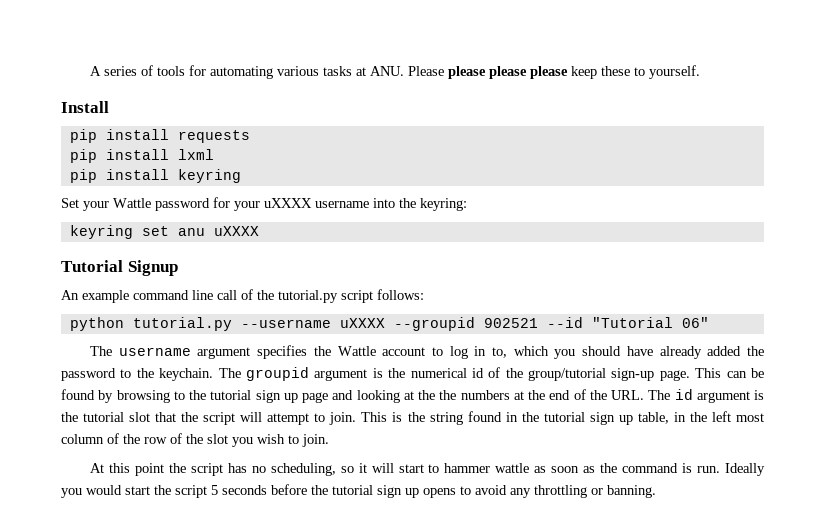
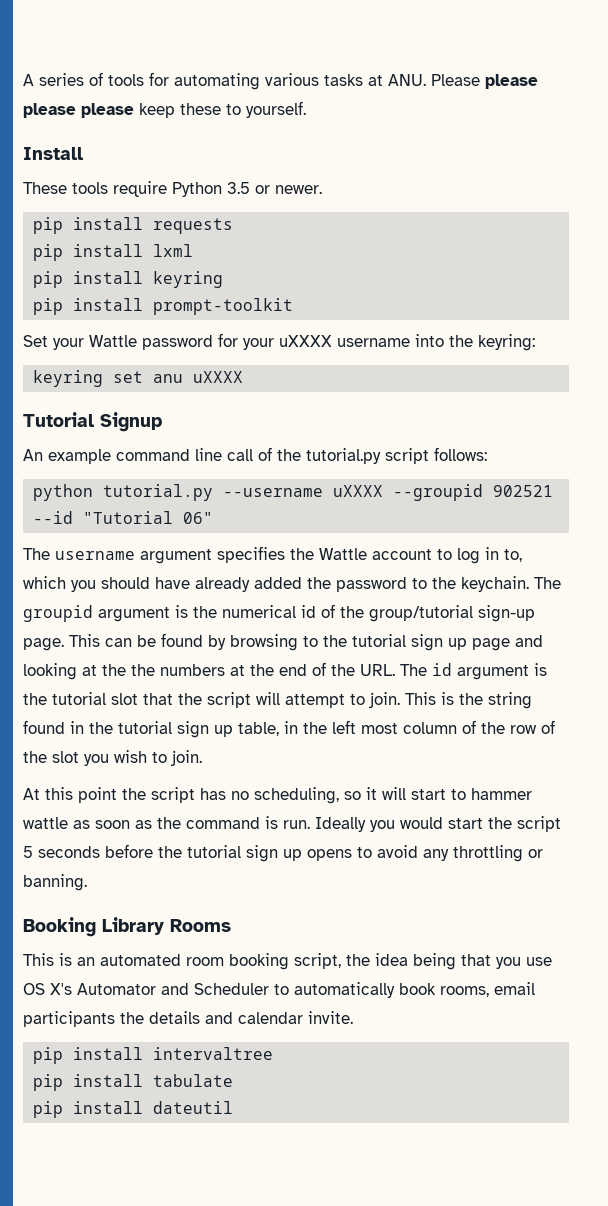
(109, 107) none -> [23,181,322,197] // These tools require Python 3.5 or newer.
(241, 176) none -> [33,298,294,315] // pip install prompt-toolkit
(656, 491) none -> [23,917,231,937] [23,953,552,970] [23,982,535,998] [23,1011,353,1027] [33,1047,274,1064] [33,1074,234,1091] [33,1101,234,1118] // Booking Library Rooms // This is an automated room booking script, the idea being that you use OS X's Automator and Scheduler to automatically book rooms, email participants the details and calendar invite. // pip install intervaltree // pip install tabulate // pip install dateutil

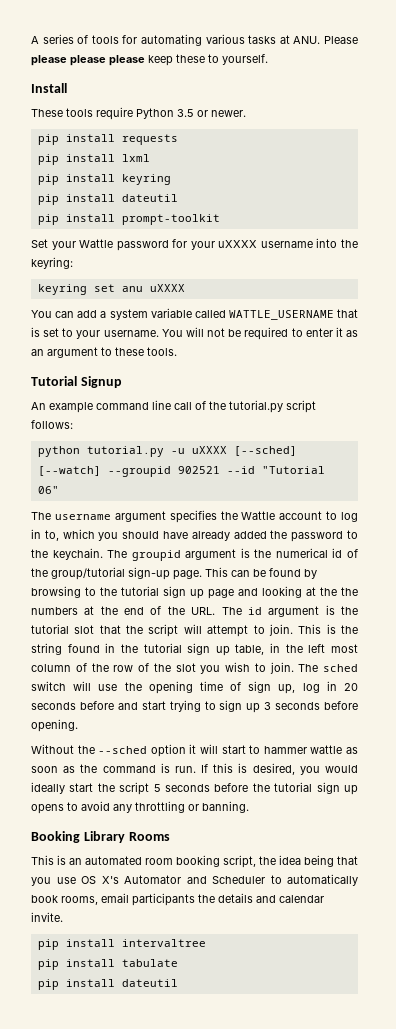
(224, 279) none -> [37,194,178,205] // pip install dateutil
(244, 377) none -> [31,308,358,320] [31,327,358,340] [31,347,177,358] // You can add a system variable called WATTLE_USERNAME that is set to your username. You will not be required to enter it as an argument to these tools.
[223,485,384,497] --username uXXXX -> [170,446,297,456] [37,466,101,476] -u uXXXX [--sched] [--watch]
[23,787,361,804] // At this point the script has no scheduling, so -> [298,664,358,672] [31,681,359,694] [31,700,358,713] [31,719,78,732] [31,744,186,757] The sched switch will use the opening time of sign up, log in 20 seconds before and start trying to sign up 3 seconds before opening. // Without the --sched option
[315,817,366,832] Ideally -> [201,763,295,775] If this is desired,
(443, 823) none -> [31,782,65,794] ideally

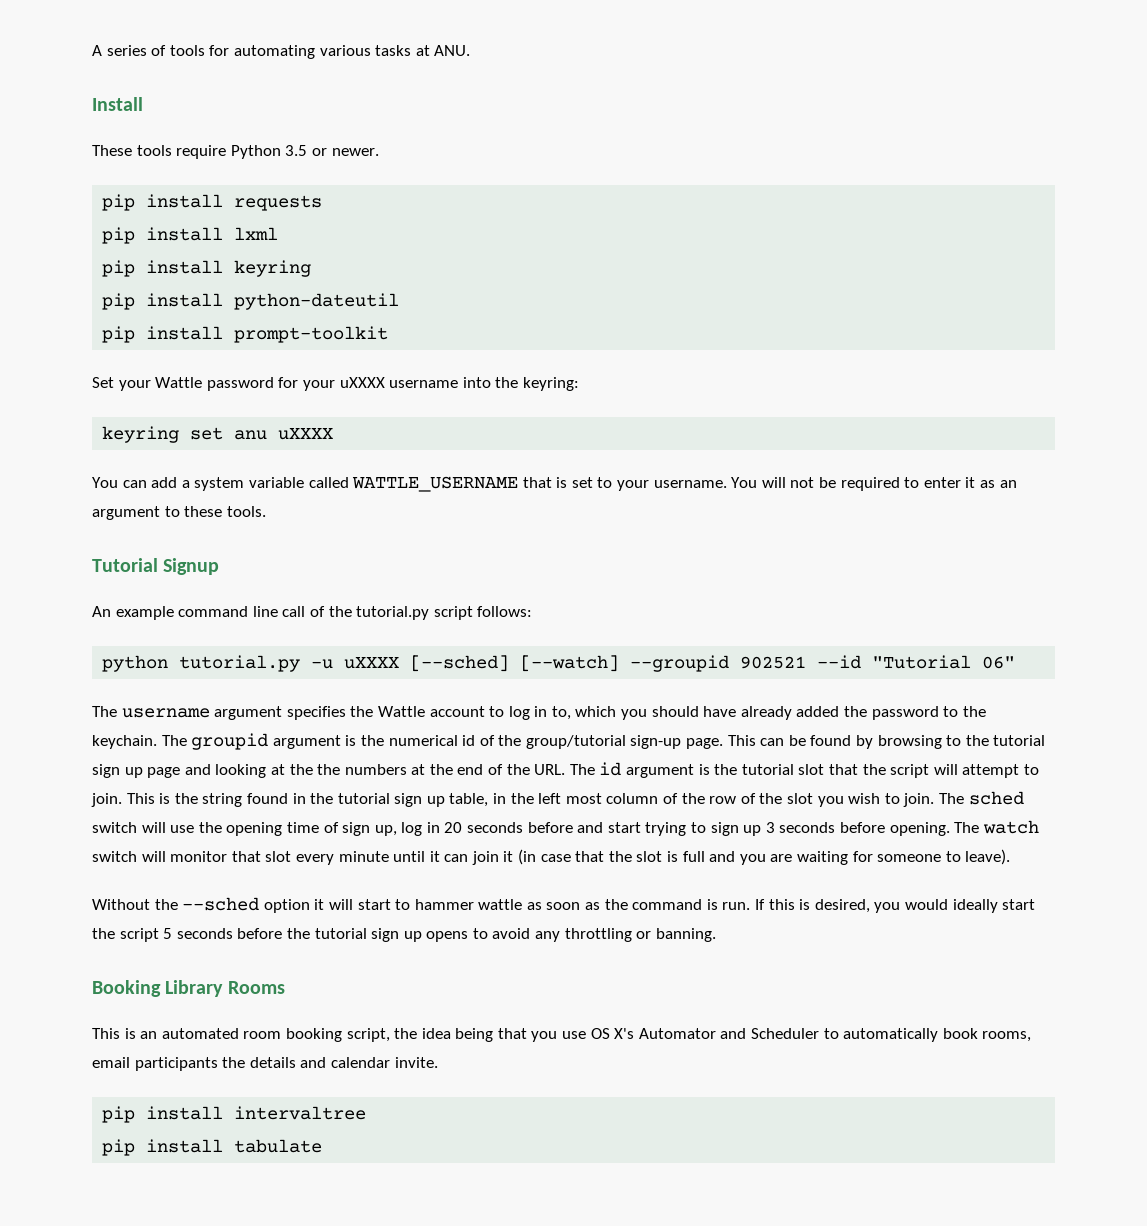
[324,36,358,44] [31,54,268,66] Please please please please keep these to yourself. -> (471, 50) none
[121,194,178,202] dateutil -> [234,293,400,310] python-dateutil
(78, 725) none -> [954,820,1039,834] [92,849,1011,865] The watch switch will monitor that slot every minute until it can join it (in case that the slot is full and you are waiting for someone to leave).
[37,979,178,990] // pip install dateutil -> (323, 1146) none

